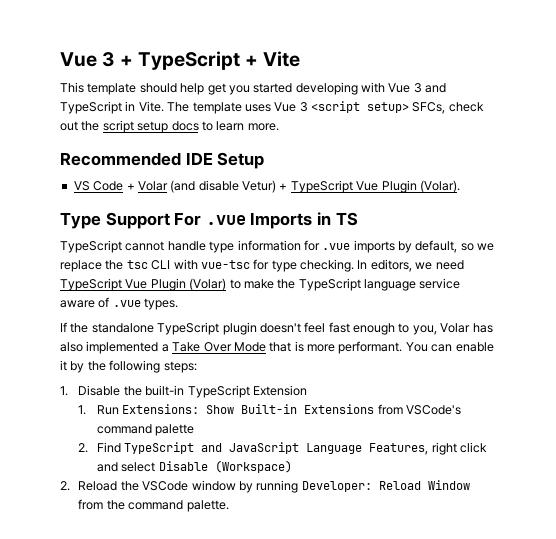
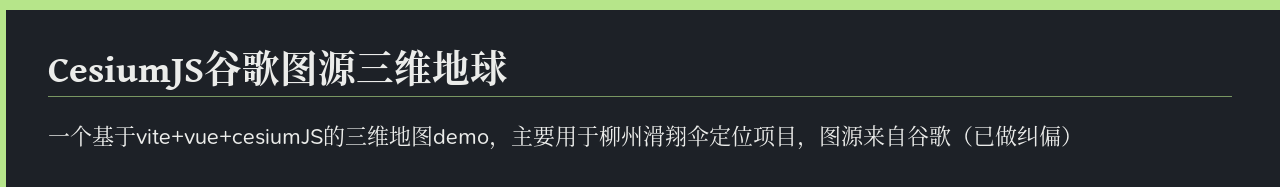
[60,51,301,70] [60,82,447,95] [60,101,484,114] [60,120,279,133] [60,152,265,169] [73,180,460,193] [60,212,358,229] [60,240,495,253] [60,259,464,272] [60,278,461,291] [60,297,179,310] [60,322,493,335] [60,341,494,354] [60,360,197,373] [60,385,307,398] [78,404,461,415] [96,424,195,436] [78,442,487,455] [96,460,292,473] [60,480,470,493] [78,499,229,512] Vue 3 + TypeScript + Vite // This template should help get you started developing with Vue 3 and TypeScript in Vite. The template uses Vue 3 <script setup> SFCs, check out the script setup docs to learn more. // Recommended IDE Setup // VS Code + Volar (and disable Vetur) + TypeScript Vue Plugin (Volar). // Type Support For .vue Imports in TS // TypeScript cannot handle type information for .vue imports by default, so we replace the tsc CLI with vue-tsc for type checking. In editors, we need TypeScript Vue Plugin (Volar) to make the TypeScript language service aware of .vue types. // If the standalone TypeScript plugin doesn't feel fast enough to you, Volar has also implemented a Take Over Mode that is more performant. You can enable it by the following steps: // 1. Disable the built-in TypeScript Extension // 1. Run Extensions: Show Built-in Extensions from VSCode's command palette // 2. Find TypeScript and JavaScript Language Features, right click and select Disable (Workspace) // 2. Reload the VSCode window by running Developer: Reload Window from the command palette. -> [48,49,508,90] [48,125,1083,150] CesiumJS谷歌图源三维地球 // 一个基于vite+vue+cesiumJS的三维地图demo，主要用于柳州滑翔伞定位项目，图源来自谷歌（已做纠偏）

